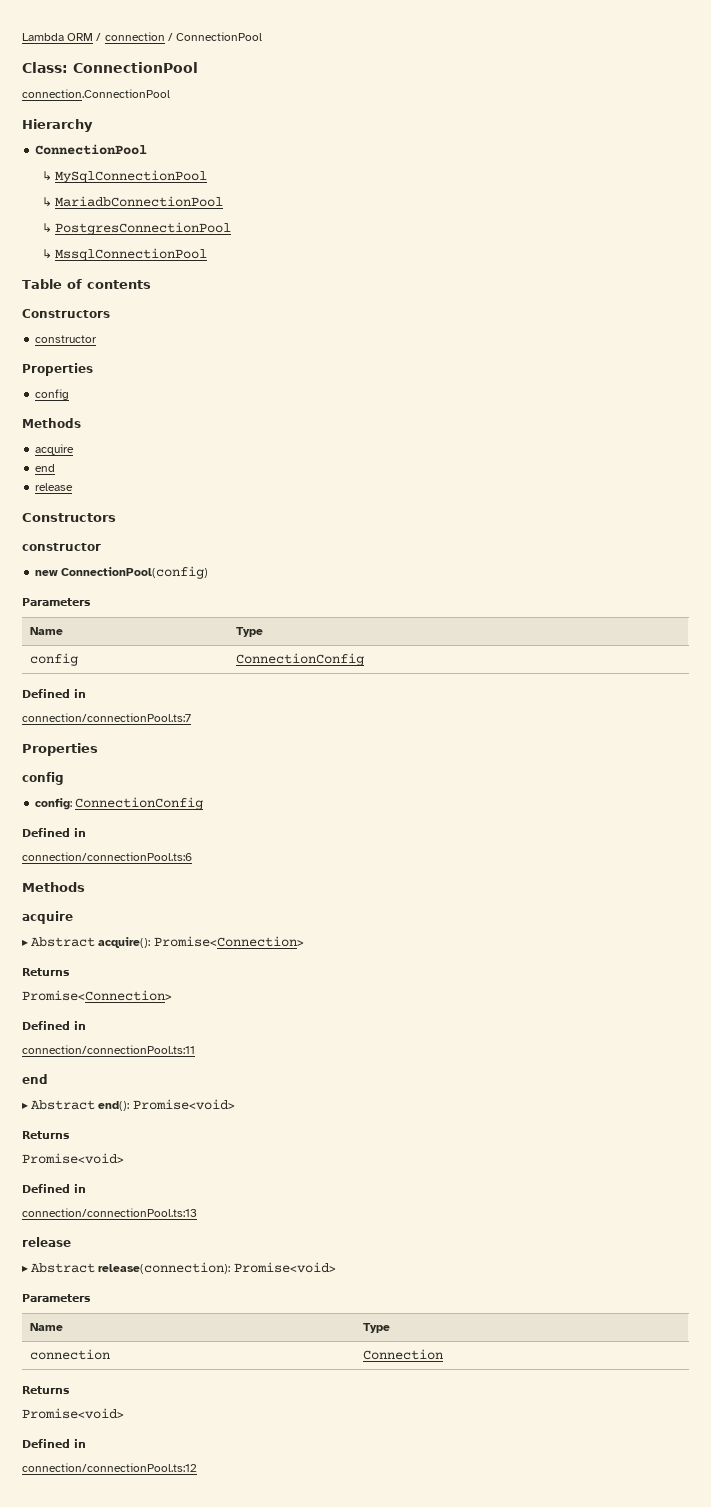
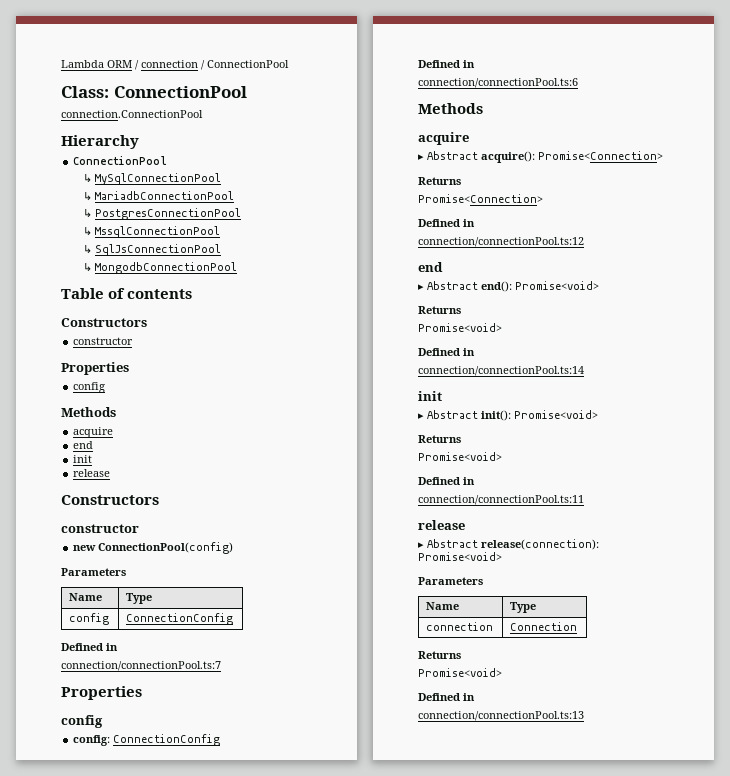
(207, 254) none -> [82,244,221,256] [82,262,237,274] // ↳ SqlJsConnectionPool // ↳ MongodbConnectionPool
(56, 468) none -> [73,455,93,463] // init
[22,1045,195,1054] connection/connectionPool.ts:11 -> [418,237,584,247] connection/connectionPool.ts:12
[22,1208,197,1217] connection/connectionPool.ts:13 -> [418,366,584,376] [418,391,442,401] [418,410,598,421] [418,435,461,443] [418,452,502,461] [418,477,475,485] [418,495,584,505] connection/connectionPool.ts:14 // init // ▸ Abstract init(): Promise<void> // Returns // Promise<void> // Defined in // connection/connectionPool.ts:11
[22,1463,197,1472] connection/connectionPool.ts:12 -> [418,711,584,721] connection/connectionPool.ts:13

